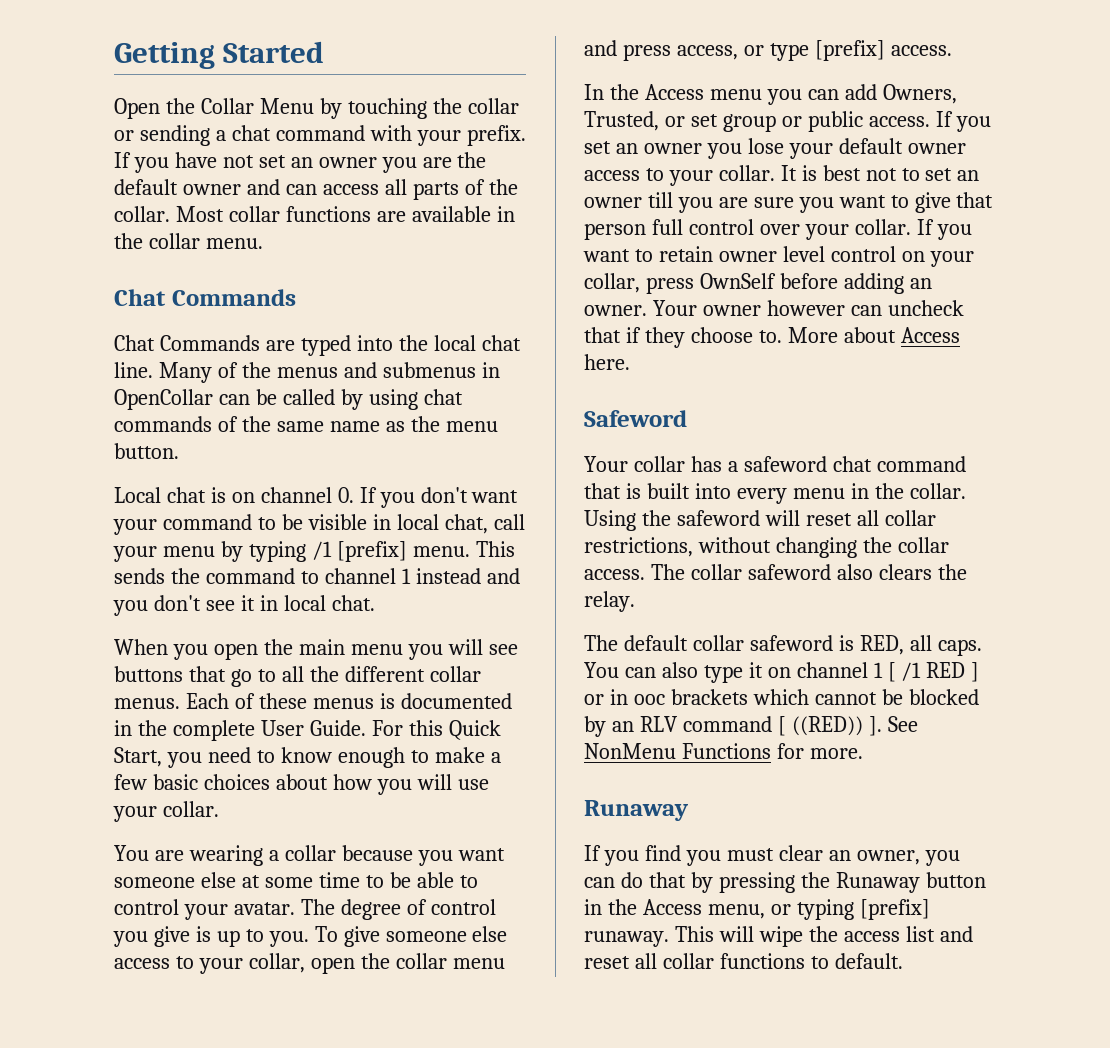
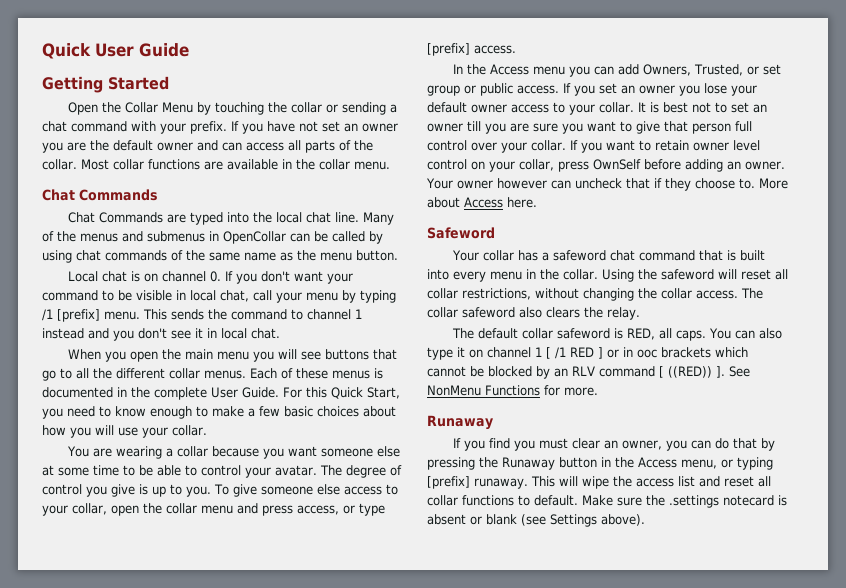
(114, 55) none -> [42,43,189,59] Quick User Guide //
(903, 961) none -> [582,495,787,508] [427,514,645,527] Make sure the .settings notecard is absent or blank (see Settings above).

